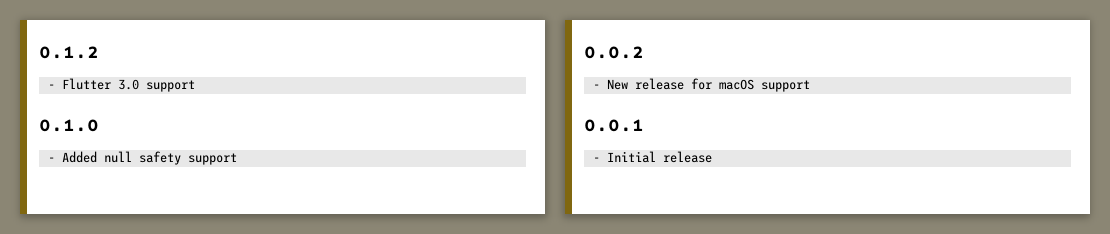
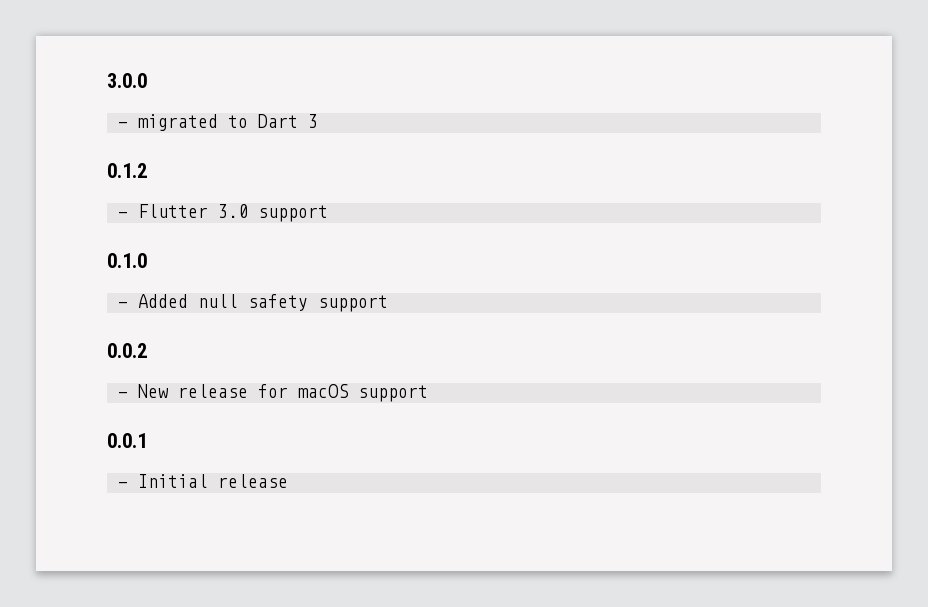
(39, 52) none -> [107,73,147,88] [118,114,319,131] 3.0.0 // - migrated to Dart 3 //

